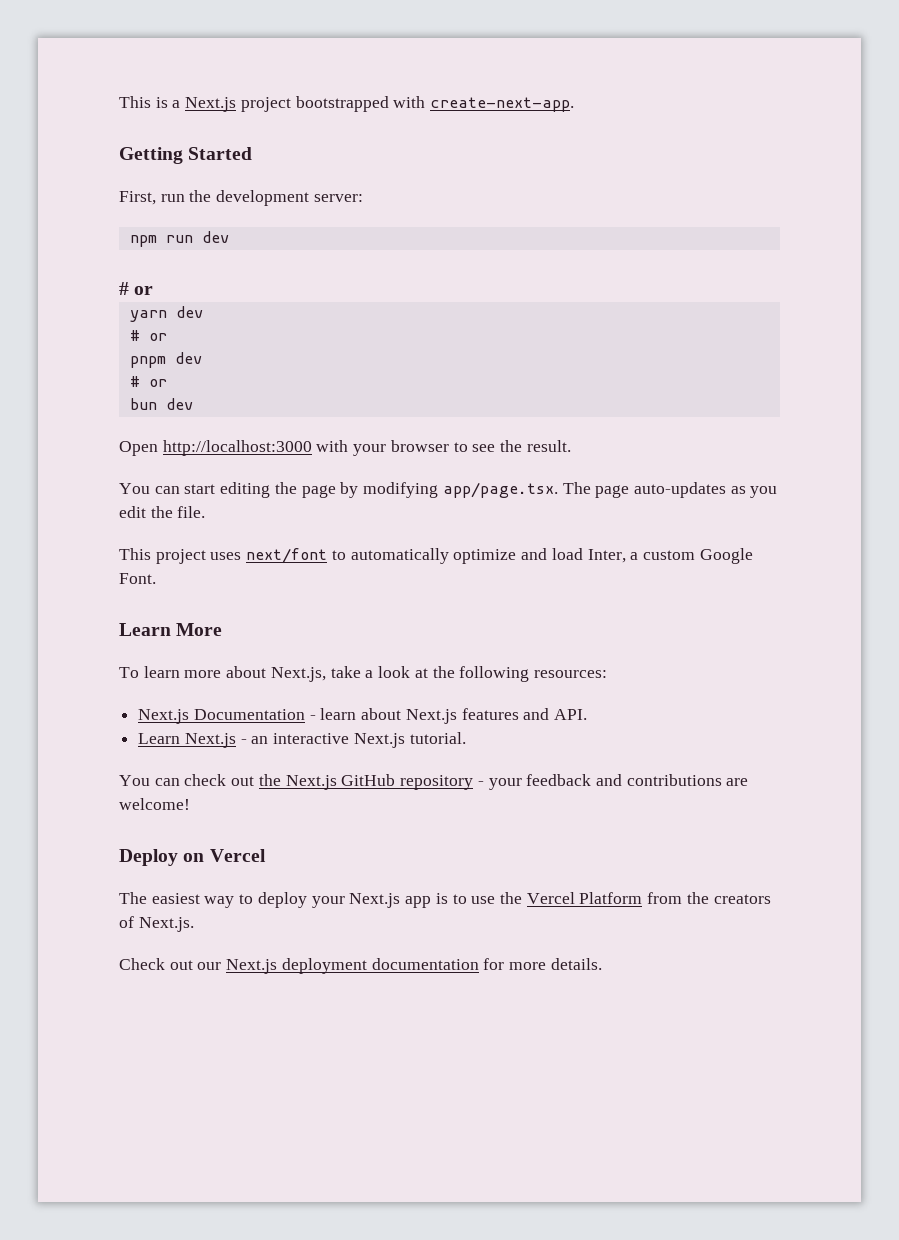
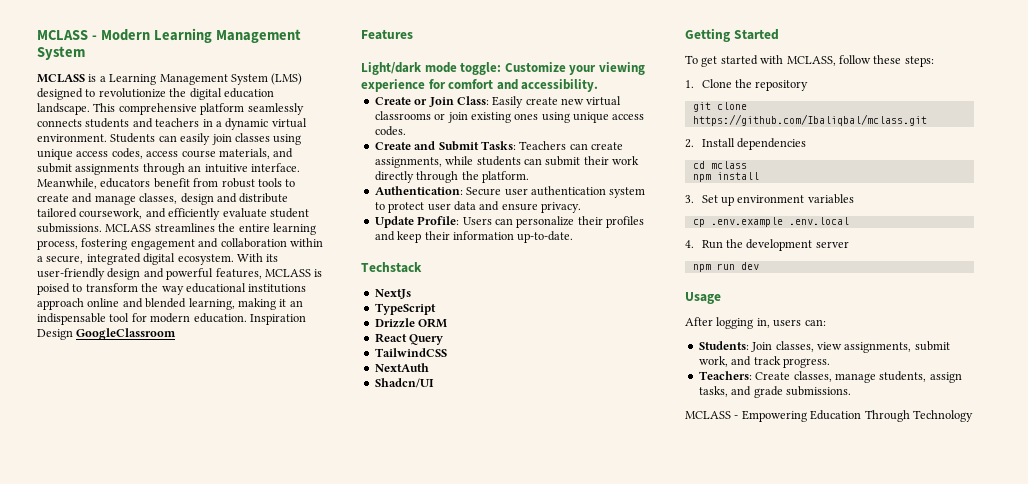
[119,96,575,112] [119,147,253,164] [119,191,185,205] This is a Next.js project bootstrapped with create-next-app. // Getting Started // First, run -> [37,28,301,43] [37,46,85,60] [37,73,303,85] [37,88,274,100] [37,103,304,115] [37,118,307,130] [37,133,302,145] [37,148,294,160] [37,163,300,175] [37,178,296,189] [37,193,289,205] [37,208,309,220] [37,223,316,235] [37,238,323,250] [37,253,279,265] [37,268,323,280] [37,283,307,295] [37,298,303,310] [37,313,306,325] [37,328,177,340] [361,29,413,40] [361,62,645,75] [361,79,599,92] [374,96,622,108] [374,111,645,123] [374,126,406,136] [374,141,623,151] [374,156,639,168] [374,171,529,183] [374,186,646,198] [374,201,581,213] [374,216,644,228] [374,231,574,243] [361,262,422,273] [374,289,411,299] [374,303,436,315] [374,318,448,328] [374,333,444,345] [374,348,447,357] [374,363,429,372] [374,378,434,388] [685,28,779,42] [685,55,934,67] [685,79,809,91] [692,102,747,112] [692,114,927,126] [685,138,806,150] [692,161,747,169] [692,172,759,182] [685,194,854,206] [692,217,849,227] [685,240,723,249] MCLASS - Modern Learning Management System // MCLASS is a Learning Management System (LMS) designed to revolutionize the digital education landscape. This comprehensive platform seamlessly connects students and teachers in a dynamic virtual environment. Students can easily join classes using unique access codes, access course materials, and submit assignments through an intuitive interface. Meanwhile, educators benefit from robust tools to create and manage classes, design and distribute tailored coursework, and efficiently evaluate student submissions. MCLASS streamlines the entire learning process, fostering engagement and collaboration within a secure, integrated digital ecosystem. With its user-friendly design and powerful features, MCLASS is poised to transform the way educational institutions approach online and blended learning, making it an indispensable tool for modern education. Inspiration Design GoogleClassroom // Features // Light/dark mode toggle: Customize your viewing experience for comfort and accessibility. // Create or Join Class: Easily create new virtual classrooms or join existing ones using unique access codes. // Create and Submit Tasks: Teachers can create assignments, while students can submit their work directly through the platform. // Authentication: Secure user authentication system to protect user data and ensure privacy. // Update Profile: Users can personalize their profiles and keep their information up-to-date. // Techstack // NextJs // TypeScript // Drizzle ORM // React Query // TailwindCSS // NextAuth // Shadcn/UI // Getting Started // To get started with MCLASS, follow these steps: // 1. Clone the repository // git clone https://github.com/Ibaliqbal/mclass.git // 2. Install dependencies // cd mclass // npm install // 3. Set up environment variables // cp .env.example .env.local // 4. Run
[313,194,363,202] server: -> [815,241,849,248] server
[119,282,154,295] [129,306,203,322] [129,330,167,341] [129,352,202,368] [129,376,167,387] [129,398,193,410] [119,440,571,456] [119,482,778,498] [119,506,206,518] [119,548,753,564] [119,573,156,584] [119,623,223,636] [119,666,607,682] [138,708,588,724] [138,732,466,748] [119,774,749,790] [119,798,190,810] [119,849,266,866] [119,892,771,908] [119,916,194,932] [119,958,602,974] # or // yarn dev // # or // pnpm dev // # or // bun dev // Open http://localhost:3000 with your browser to see the result. // You can start editing the page by modifying app/page.tsx. The page auto-updates as you edit the file. // This project uses next/font to automatically optimize and load Inter, a custom Google Font. // Learn More // To learn more about Next.js, take a look at the following resources: // Next.js Documentation - learn about Next.js features and API. // Learn Next.js - an interactive Next.js tutorial. // You can check out the Next.js GitHub repository - your feedback and contributions are welcome! // Deploy on Vercel // The easiest way to deploy your Next.js app is to use the Vercel Platform from the creators of Next.js. // Check out our Next.js deployment documentation for more details. -> [685,292,721,304] [685,317,826,329] [698,341,950,353] [698,356,830,368] [698,371,962,383] [698,386,851,398] [685,410,973,422] Usage // After logging in, users can: // Students: Join classes, view assignments, submit work, and track progress. // Teachers: Create classes, manage students, assign tasks, and grade submissions. // MCLASS - Empowering Education Through Technology

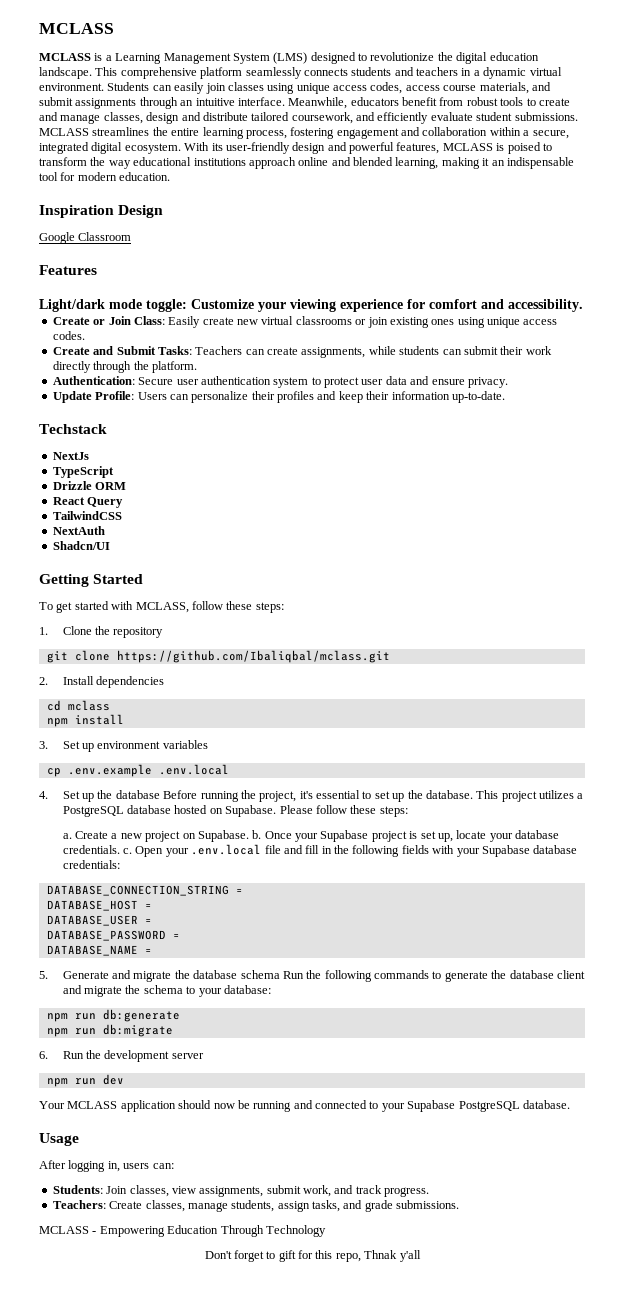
[37,28,301,43] [37,46,85,60] MCLASS - Modern Learning Management System -> [39,23,114,34] MCLASS
(247, 318) none -> (171, 176) //
[76,328,177,340] GoogleClassroom -> [39,232,132,244] // Google Classroom
(694, 244) none -> [62,790,584,802] [62,805,408,817] [62,830,560,842] [62,844,578,857] [62,860,120,869] [46,885,243,896] [46,900,152,911] [46,915,152,926] [46,930,180,941] [46,945,152,956] [39,970,585,982] [62,985,271,997] [46,1009,180,1022] [46,1024,173,1037] [39,1051,48,1059] Set up the database Before running the project, it's essential to set up the database. This project utilizes a PostgreSQL database hosted on Supabase. Please follow these steps: // a. Create a new project on Supabase. b. Once your Supabase project is set up, locate your database credentials. c. Open your .env.local file and fill in the following fields with your Supabase database credentials: // DATABASE_CONNECTION_STRING = // DATABASE_HOST = // DATABASE_USER = // DATABASE_PASSWORD = // DATABASE_NAME = // 5. Generate and migrate the database schema Run the following commands to generate the database client and migrate the schema to your database: // npm run db:generate // npm run db:migrate // 6.
(759, 266) none -> [39,1100,570,1112] // Your MCLASS application should now be running and connected to your Supabase PostgreSQL database.
(973, 416) none -> [204,1250,421,1262] // Don't forget to gift for this repo, Thnak y'all

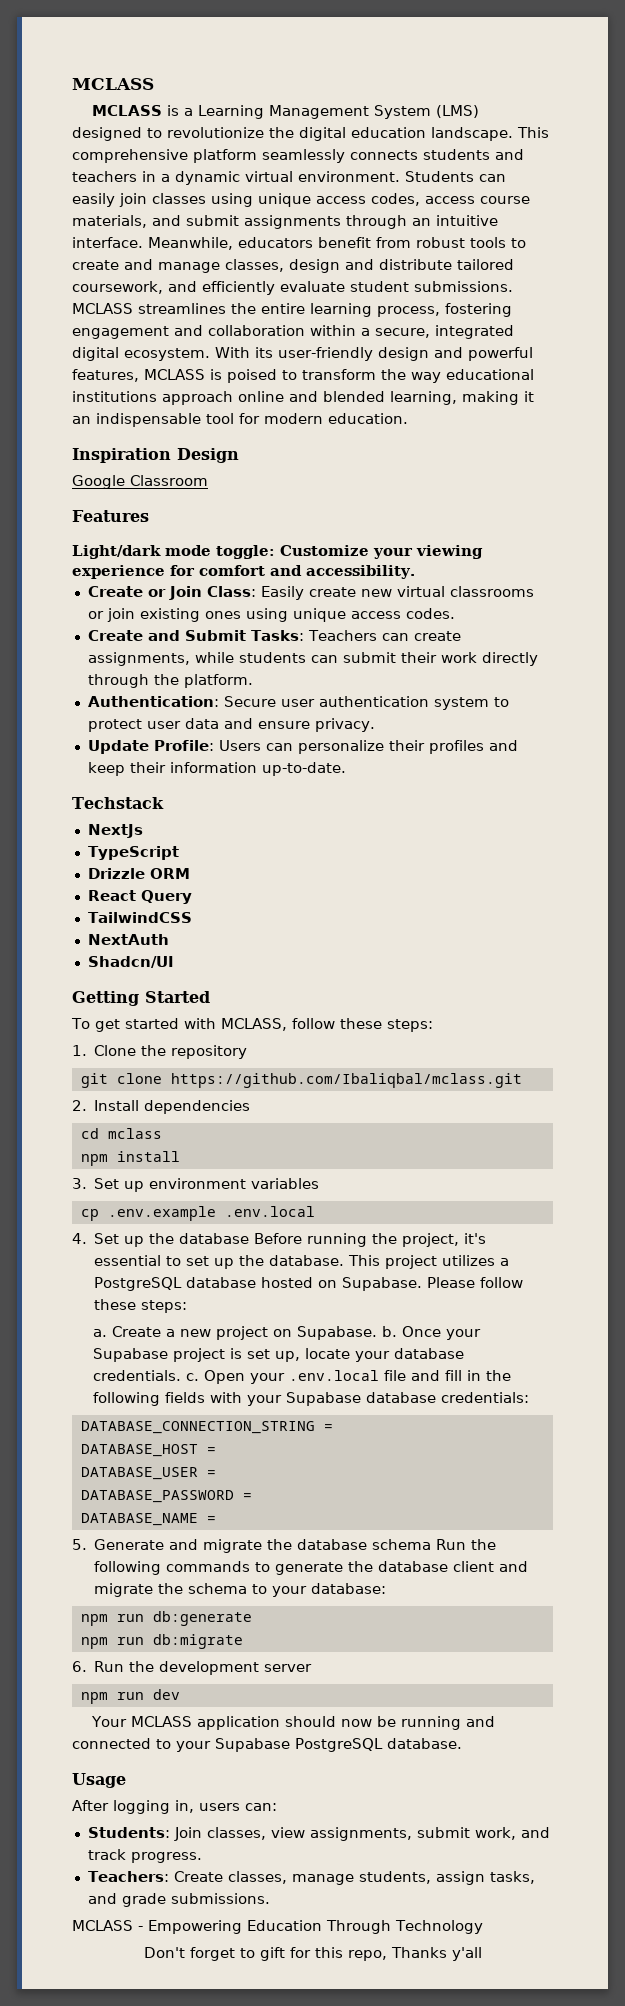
[364,1250,398,1259] Thnak -> [390,1947,447,1958] Thanks

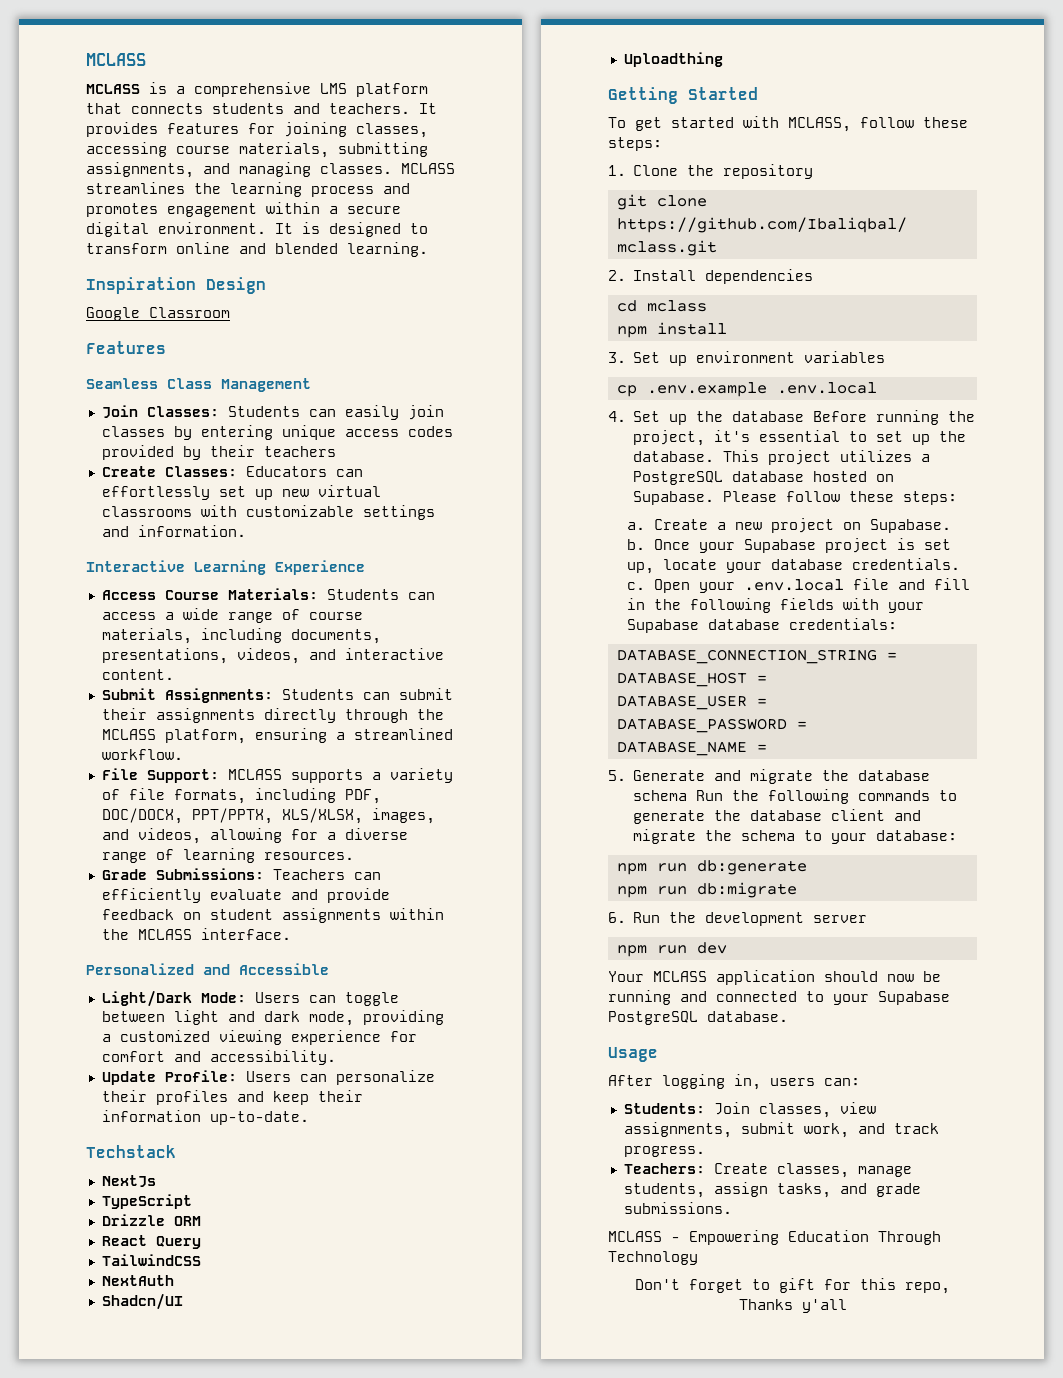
[197,105,479,119] [72,127,549,141] [72,149,524,163] [72,171,506,185] [72,193,530,207] [72,215,498,229] [72,237,526,250] [72,259,514,273] [72,281,513,295] [72,303,512,317] [72,325,514,339] [72,347,533,361] [72,369,534,383] [72,391,534,405] [72,413,408,427] Learning Management System (LMS) designed to revolutionize the digital education landscape. This comprehensive platform seamlessly connects students and teachers in a dynamic virtual environment. Students can easily join classes using unique access codes, access course materials, and submit assignments through an intuitive interface. Meanwhile, educators benefit from robust tools to create and manage classes, design and distribute tailored coursework, and efficiently evaluate student submissions. MCLASS streamlines the entire learning process, fostering engagement and collaboration within a secure, integrated digital ecosystem. With its user-friendly design and powerful features, MCLASS is poised to transform the way educational institutions approach online and blended learning, making it an indispensable tool for modern education. -> [194,82,428,97] [86,103,437,114] [86,122,428,138] [86,142,428,158] [86,162,455,178] [86,182,410,197] [86,202,401,217] [86,222,428,237] [86,242,428,257] comprehensive LMS platform that connects students and teachers. It provides features for joining classes, accessing course materials, submitting assignments, and managing classes. MCLASS streamlines the learning process and promotes engagement within a secure digital environment. It is designed to transform online and blended learning.
[72,545,413,559] Light/dark mode toggle: Customize your -> [86,378,311,392] [101,405,444,420] [101,425,453,440] [101,445,336,460] [101,466,363,477] [101,485,381,500] [101,505,435,520] [101,525,246,537] [86,560,365,575] [101,588,435,600] [101,608,363,623] [101,628,381,644] [101,648,444,664] [101,669,174,680] [101,688,453,703] [101,708,444,723] [101,728,453,744] [101,749,183,760] [101,768,453,783] [101,788,381,804] [101,808,435,824] [101,828,408,844] [101,848,354,863] [101,868,381,880] [101,888,390,903] [101,908,444,923] [101,928,291,940] [86,963,329,975] [101,990,399,1007] [101,1010,444,1026] [101,1030,210,1042] Seamless Class Management // Join Classes: Students can easily join classes by entering unique access codes provided by their teachers // Create Classes: Educators can effortlessly set up new virtual classrooms with customizable settings and information. // Interactive Learning Experience // Access Course Materials: Students can access a wide range of course materials, including documents, presentations, videos, and interactive content. // Submit Assignments: Students can submit their assignments directly through the MCLASS platform, ensuring a streamlined workflow. // File Support: MCLASS supports a variety of file formats, including PDF, DOC/DOCX, PPT/PPTX, XLS/XLSX, images, and videos, allowing for a diverse range of learning resources. // Grade Submissions: Teachers can efficiently evaluate and provide feedback on student assignments within the MCLASS interface. // Personalized and Accessible // Light/Dark Mode: Users can toggle between light and dark mode, providing a customized
[87,586,534,600] [87,608,455,622] [87,630,461,641] [87,652,538,666] [87,674,253,688] [87,696,509,710] [87,718,375,732] // Create or Join Class: Easily create new virtual classrooms or join existing ones using unique access codes. // Create and Submit Tasks: Teachers can create assignments, while students can submit their work directly through the platform. // Authentication: Secure user authentication system to protect user data and ensure privacy. -> (336, 1057) none
(174, 962) none -> [623,52,723,67] // Uploadthing

